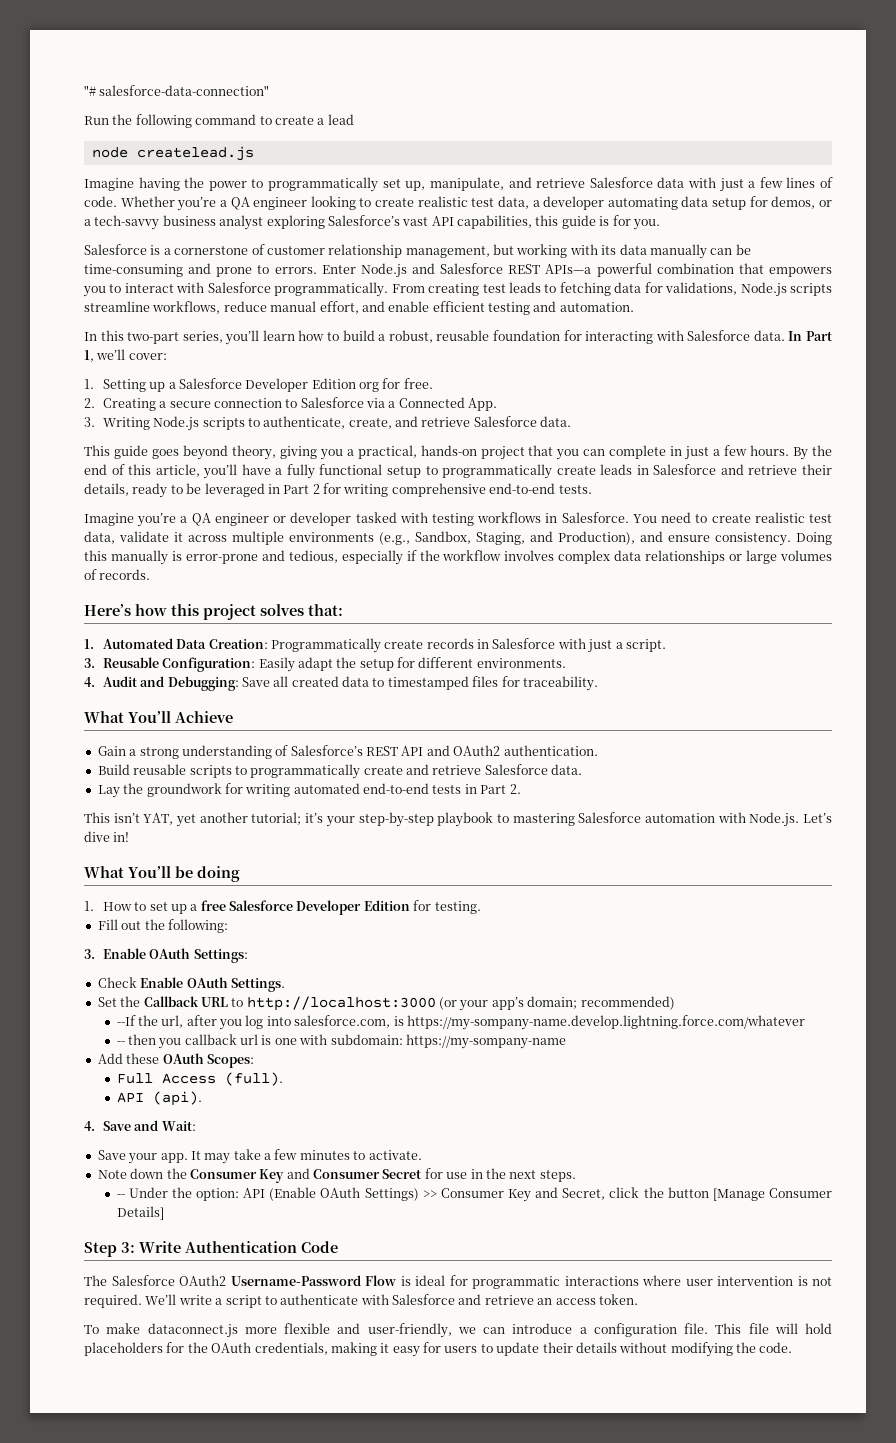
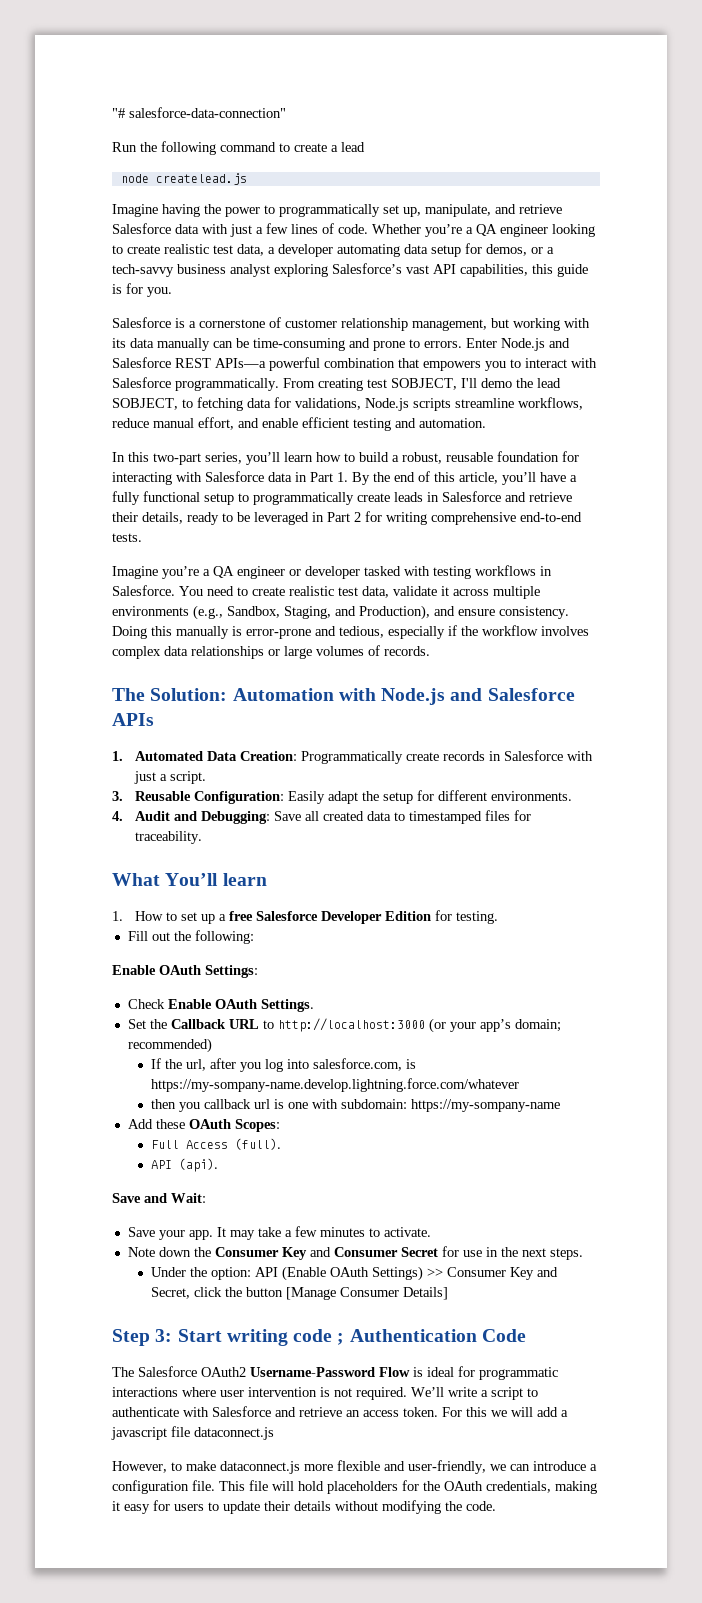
[508,282,541,293] leads -> [391,378,561,390] [112,398,178,410] SOBJECT, I'll demo the lead SOBJECT,
[753,330,832,341] [84,349,167,362] [84,378,433,392] [84,397,498,411] [84,416,572,431] [84,445,790,460] data. In Part 1, we’ll cover: // 1. Setting up a Salesforce Developer Edition org for free. // 2. Creating a secure connection to Salesforce via a Connected App. // 3. Writing Node.js scripts to authenticate, create, and retrieve Salesforce data. // This guide goes beyond theory, giving you a practical, hands-on project that you can complete in just a few hours. -> [268,472,348,482] data in Part 1.
[84,604,343,620] Here’s how this project solves that: -> [112,688,575,705] [112,713,154,726] The Solution: Automation with Node.js and Salesforce APIs
[175,711,233,723] [97,745,598,759] [97,764,583,779] [97,783,521,798] [84,812,832,827] [84,831,130,842] [84,866,240,882] Achieve // Gain a strong understanding of Salesforce’s REST API and OAuth2 authentication. // Build reusable scripts to programmatically create and retrieve Salesforce data. // Lay the groundwork for writing automated end-to-end tests in Part 2. // This isn’t YAT, yet another tutorial; it’s your step-by-step playbook to mastering Salesforce automation with Node.js. Let’s dive in! // What You’ll be doing -> [222,873,267,886] learn
[84,949,95,959] 3. -> (254, 937) none
[116,1015,136,1026] --If -> [151,1058,162,1069] If
[116,1041,125,1045] -- -> (520, 1085) none
[84,1121,95,1131] 4. -> (219, 1165) none
[116,1194,125,1198] -- -> (583, 1254) none
[139,1241,181,1253] Write -> [177,1329,345,1346] Start writing code ;
[84,1325,99,1334] // To -> [442,1407,568,1417] [111,1426,274,1440] [112,1461,182,1473] For this we will add a javascript file dataconnect.js // However, to

